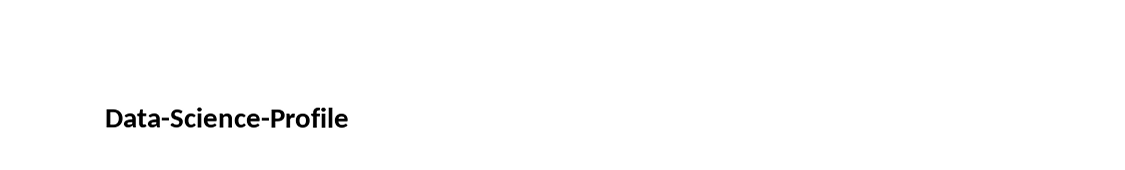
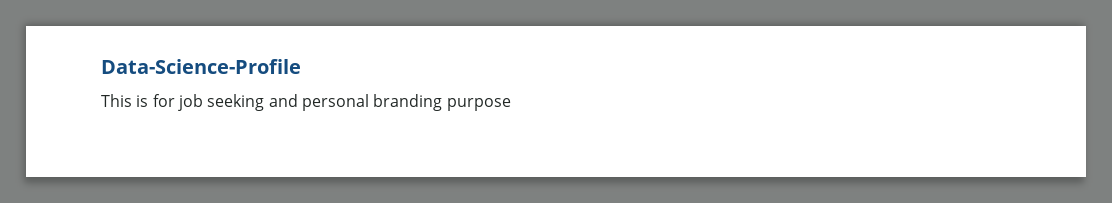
(349, 117) none -> [101,94,511,111] // This is for job seeking and personal branding purpose

